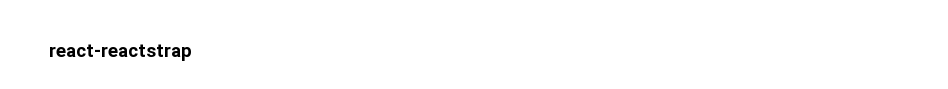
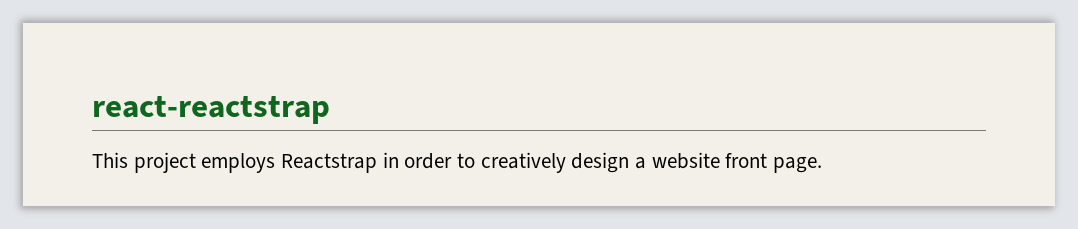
(192, 52) none -> [92,152,823,173] // This project employs Reactstrap in order to creatively design a website front page.

